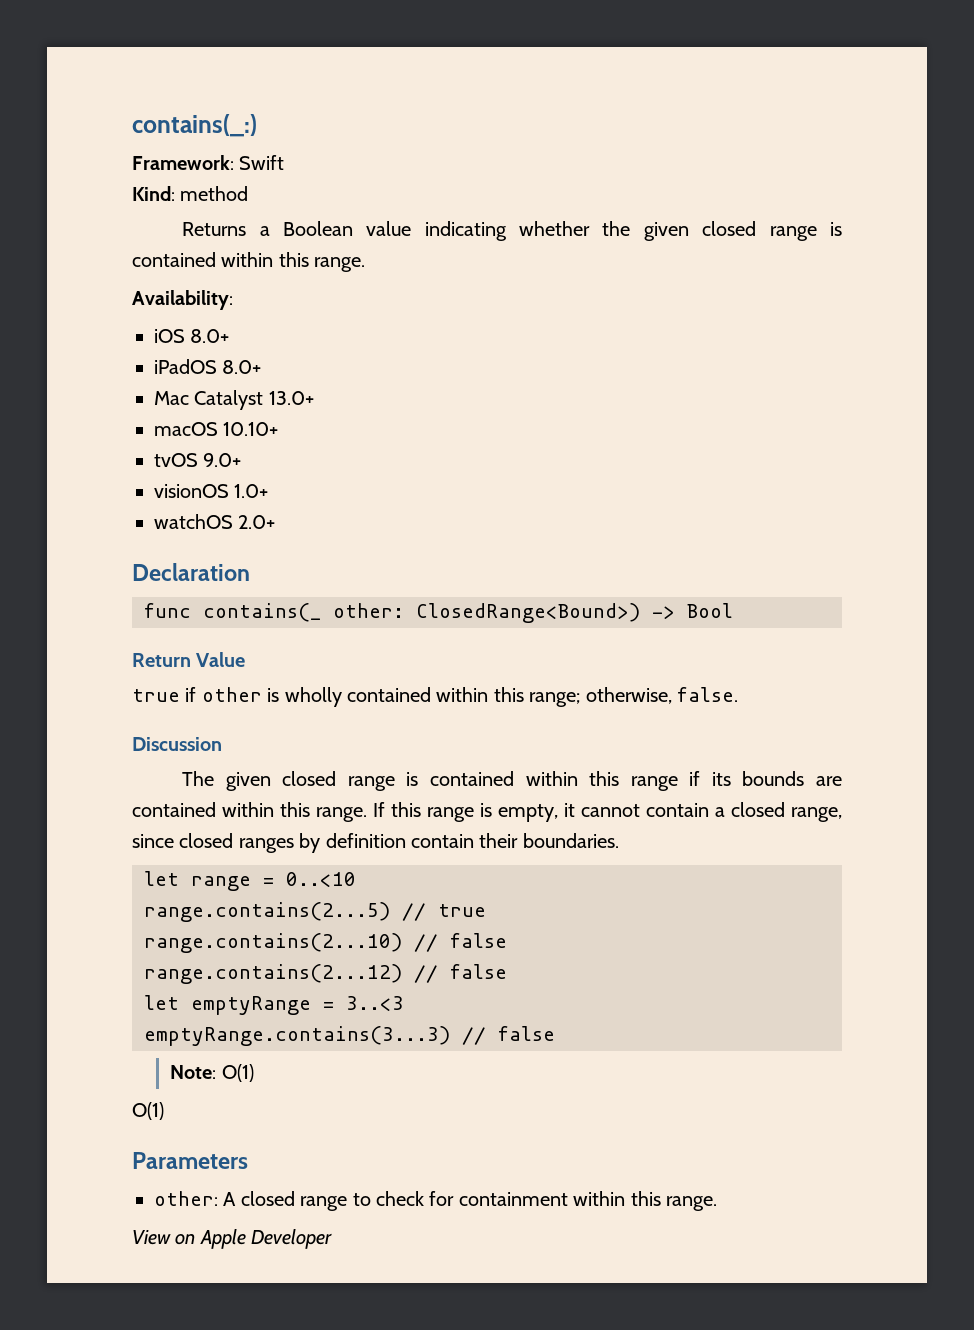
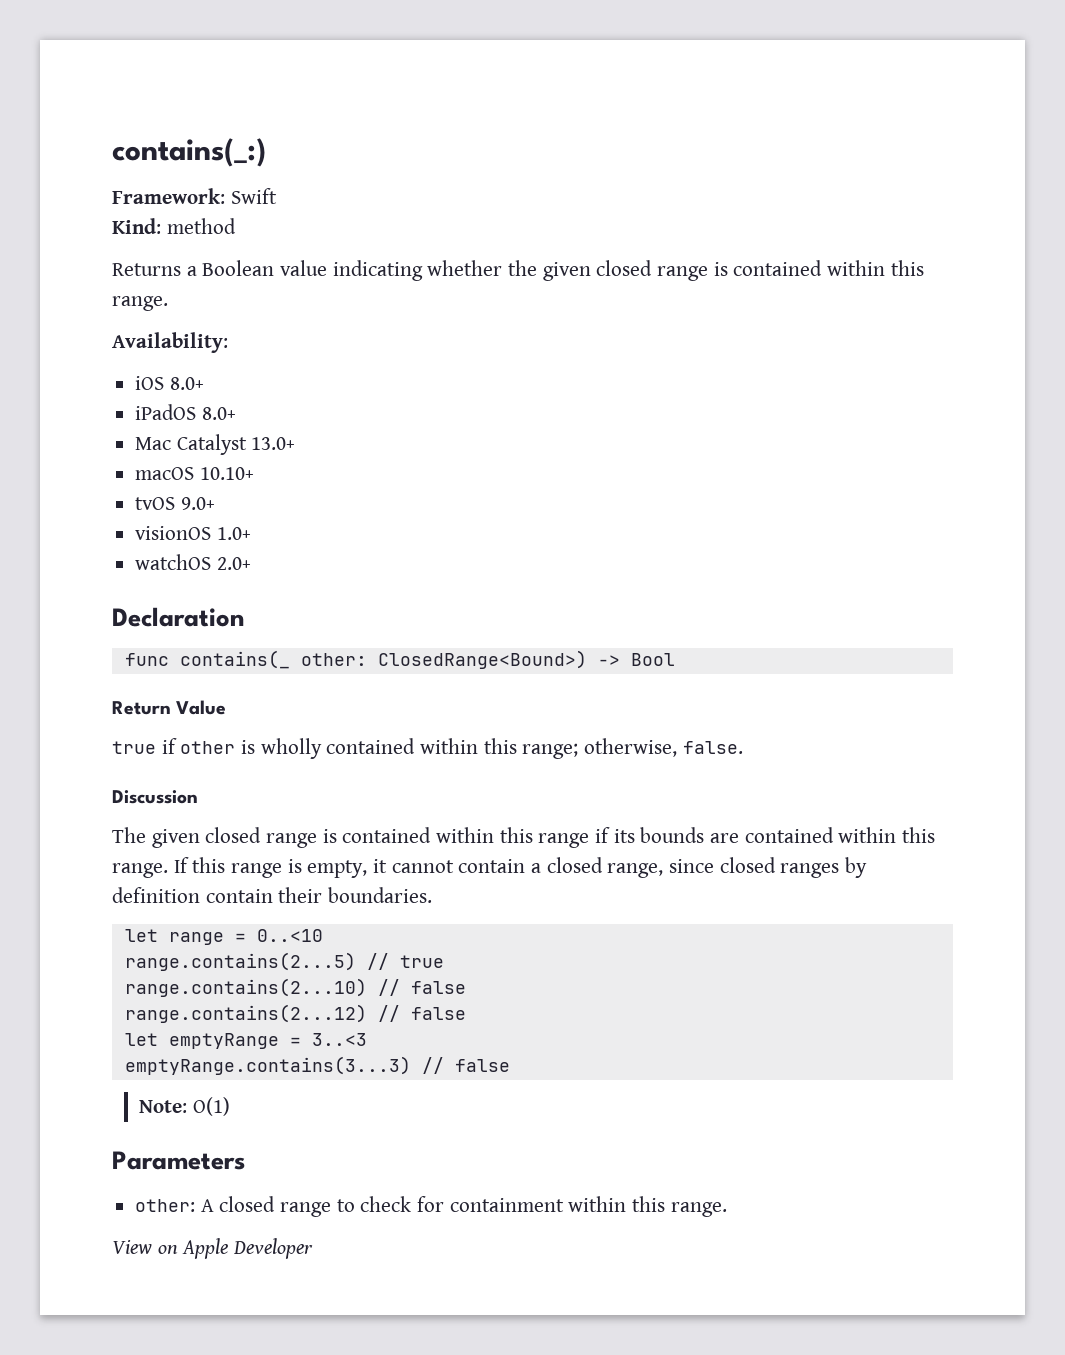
[132,1102,164,1120] // O(1) -> (230, 1106) none

